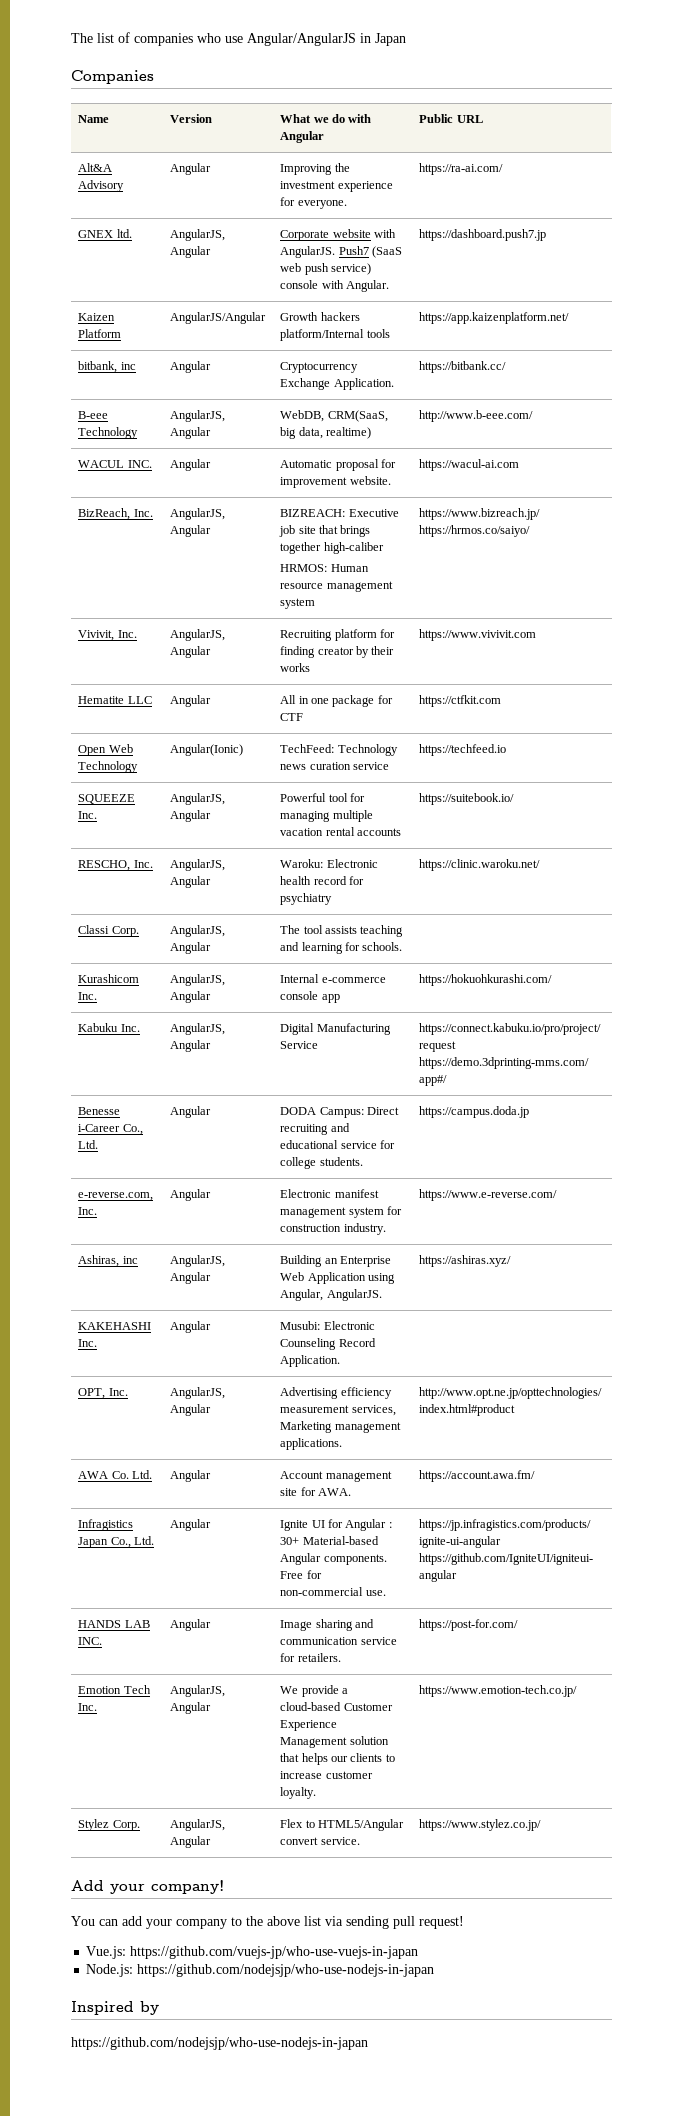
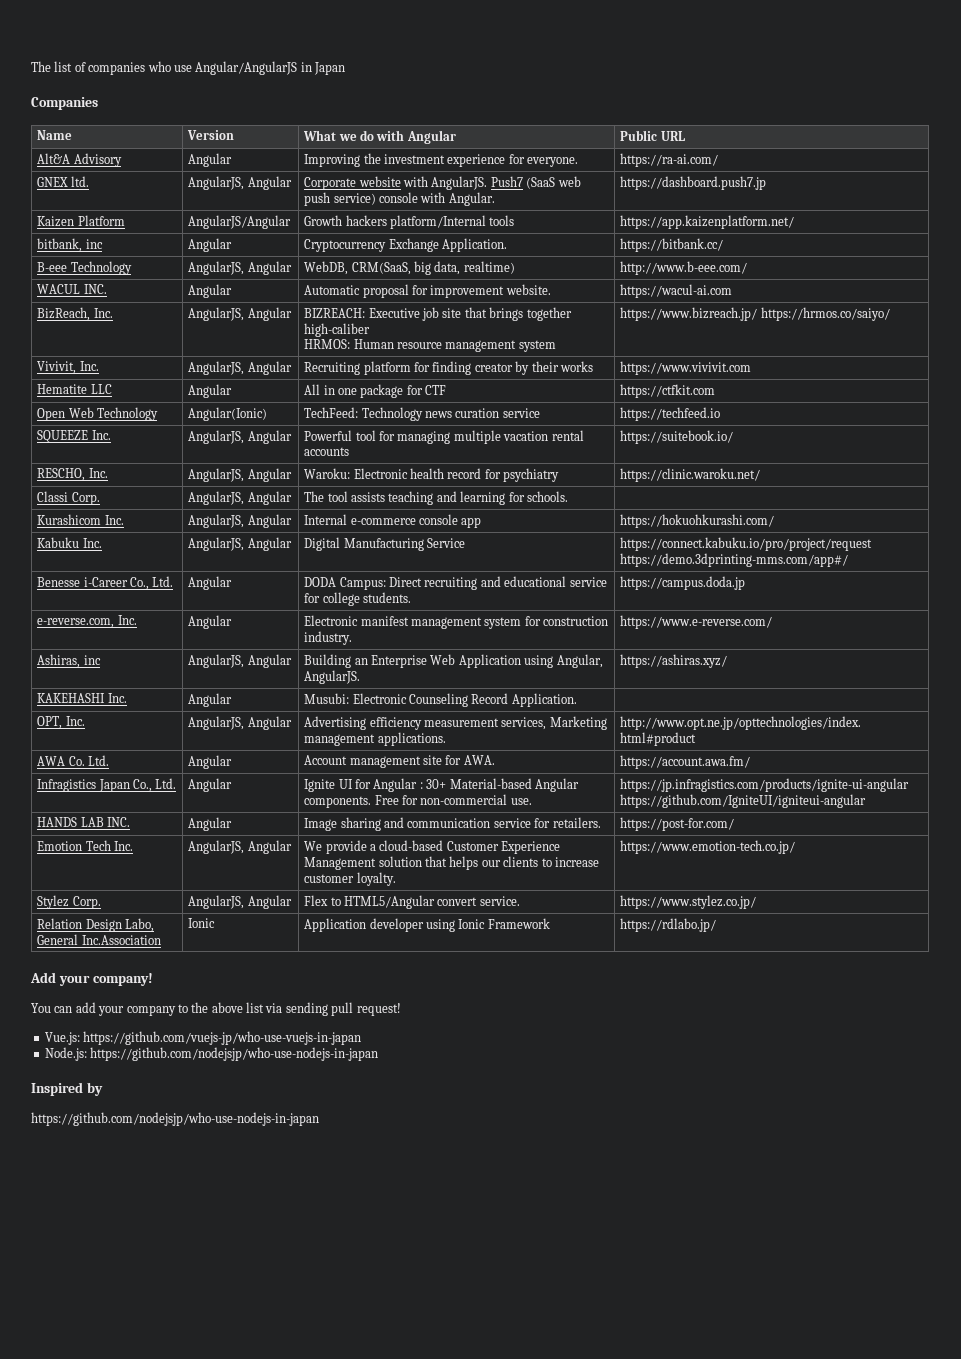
(542, 1825) none -> [37,918,155,932] [37,934,161,945] [188,918,216,928] [304,918,550,932] [620,918,717,932] // Relation Design Labo, General Inc.Association | Ionic | Application developer using Ionic Framework | https://rdlabo.jp/

